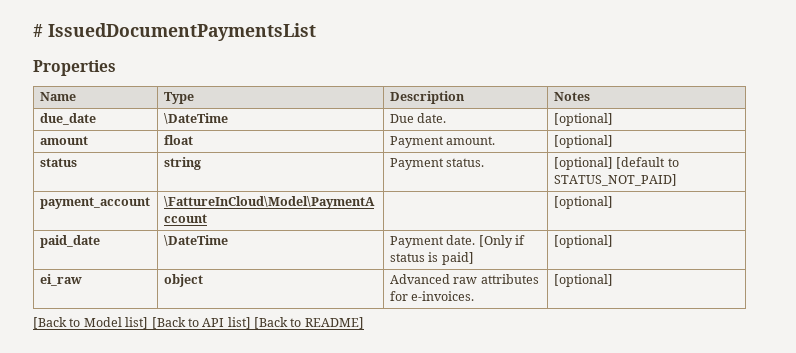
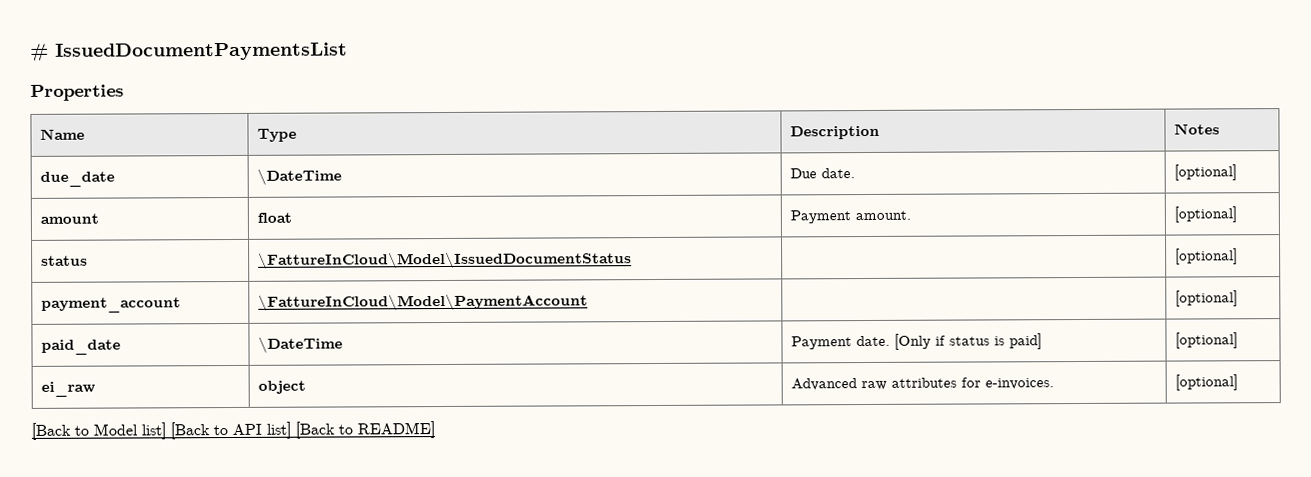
[163,157,201,170] [389,158,485,170] [553,157,679,170] [553,174,677,186] string | Payment status. | [optional] [default to STATUS_NOT_PAID] -> [258,251,633,269] [1175,248,1239,265] \FattureInCloud\Model\IssuedDocumentStatus | | [optional]

